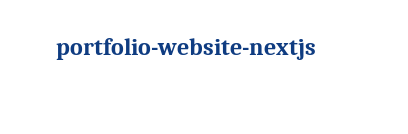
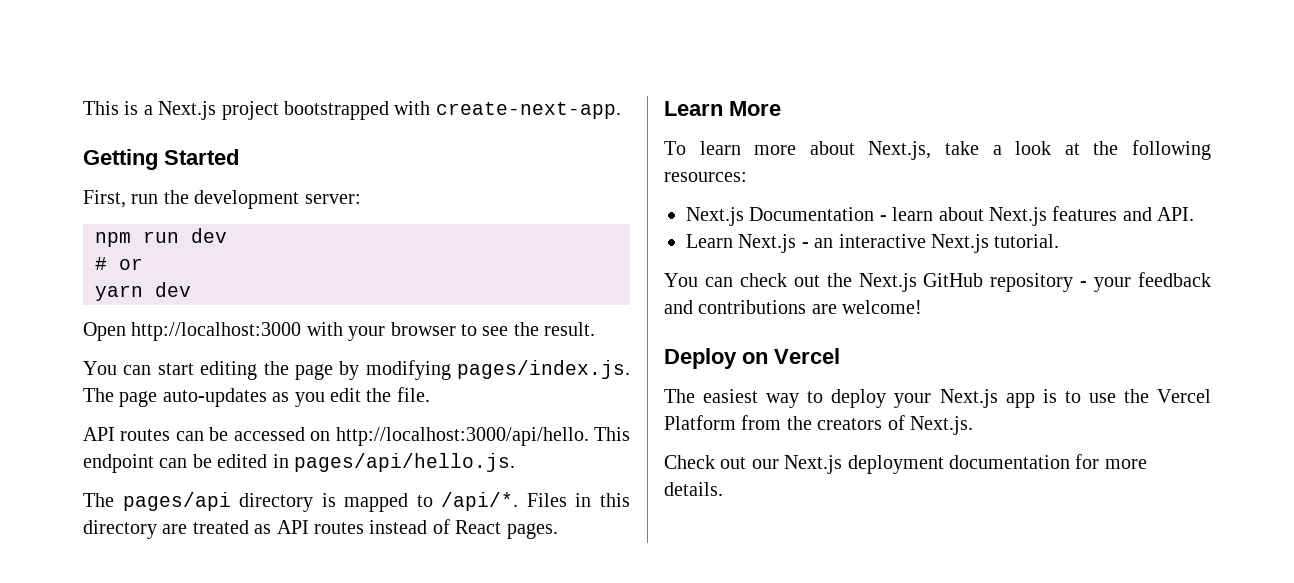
[56,38,316,60] portfolio-website-nextjs -> [83,101,621,120] [83,149,239,170] [83,190,361,209] [95,228,227,247] [95,257,143,270] [95,282,191,301] [83,322,596,341] [83,360,630,380] [83,387,430,407] [83,427,631,446] [83,453,515,473] [83,492,630,512] [83,519,558,539] [664,101,781,116] [664,140,1211,160] [664,172,747,182] [686,206,1195,226] [686,234,1060,253] [664,272,1211,292] [664,300,923,314] [664,348,840,369] [664,389,1211,408] [664,415,973,435] [664,454,1147,474] [664,482,723,496] This is a Next.js project bootstrapped with create-next-app. // Getting Started // First, run the development server: // npm run dev // # or // yarn dev // Open http://localhost:3000 with your browser to see the result. // You can start editing the page by modifying pages/index.js. The page auto-updates as you edit the file. // API routes can be accessed on http://localhost:3000/api/hello. This endpoint can be edited in pages/api/hello.js. // The pages/api directory is mapped to /api/*. Files in this directory are treated as API routes instead of React pages. // Learn More // To learn more about Next.js, take a look at the following resources: // Next.js Documentation - learn about Next.js features and API. // Learn Next.js - an interactive Next.js tutorial. // You can check out the Next.js GitHub repository - your feedback and contributions are welcome! // Deploy on Vercel // The easiest way to deploy your Next.js app is to use the Vercel Platform from the creators of Next.js. // Check out our Next.js deployment documentation for more details.

